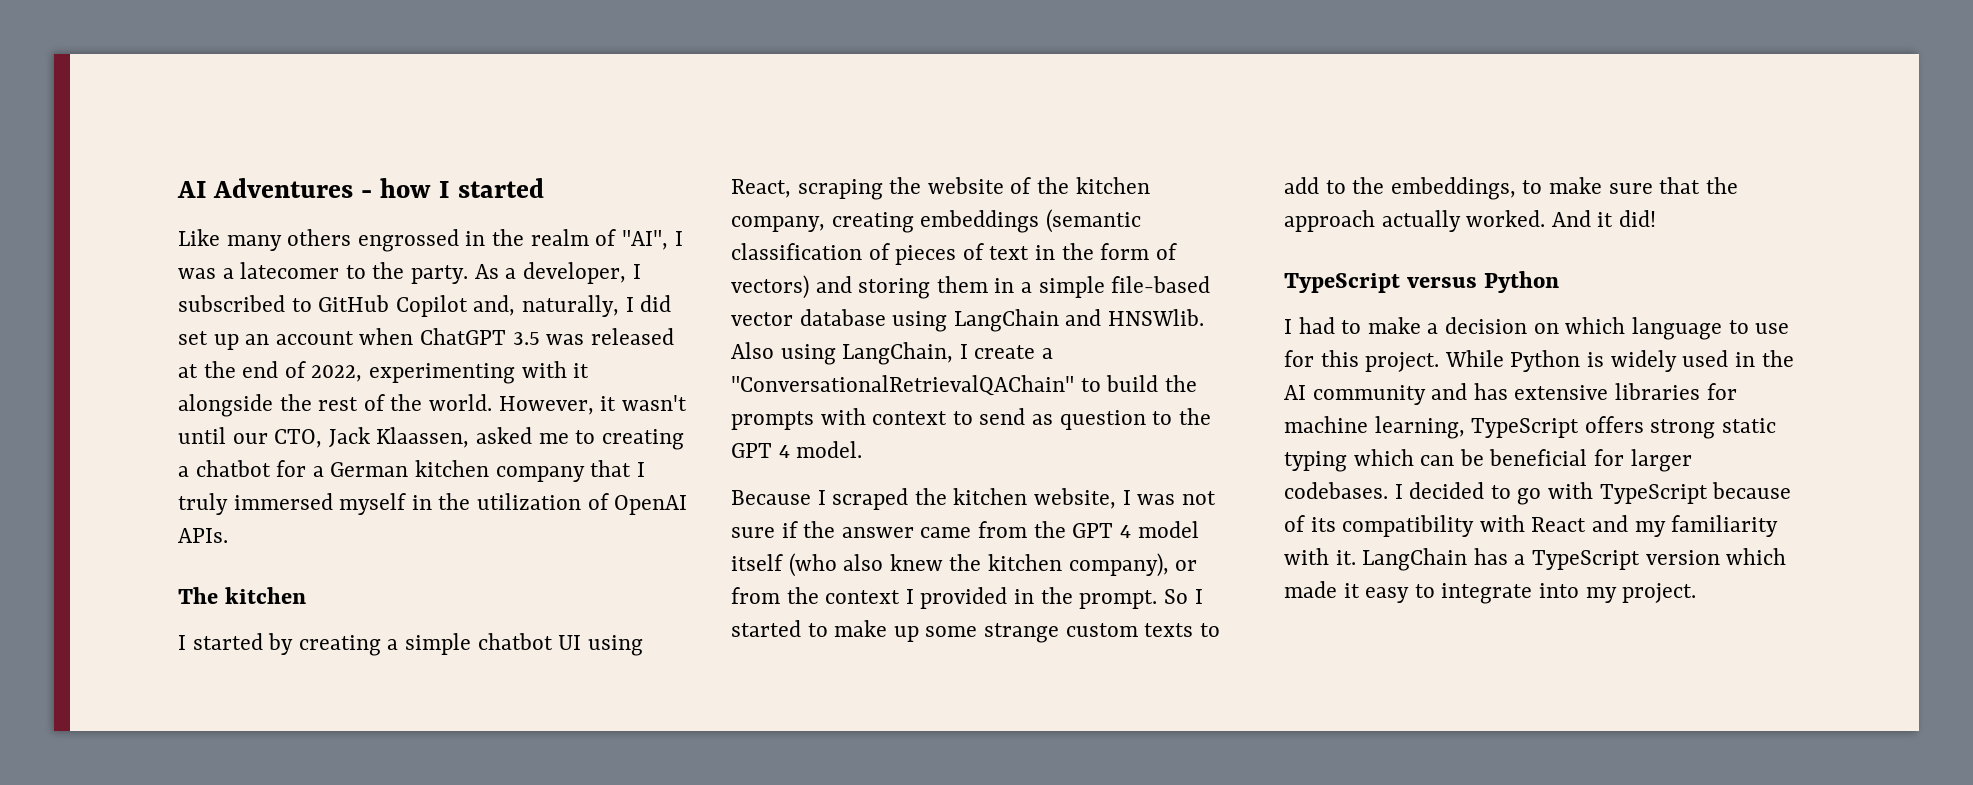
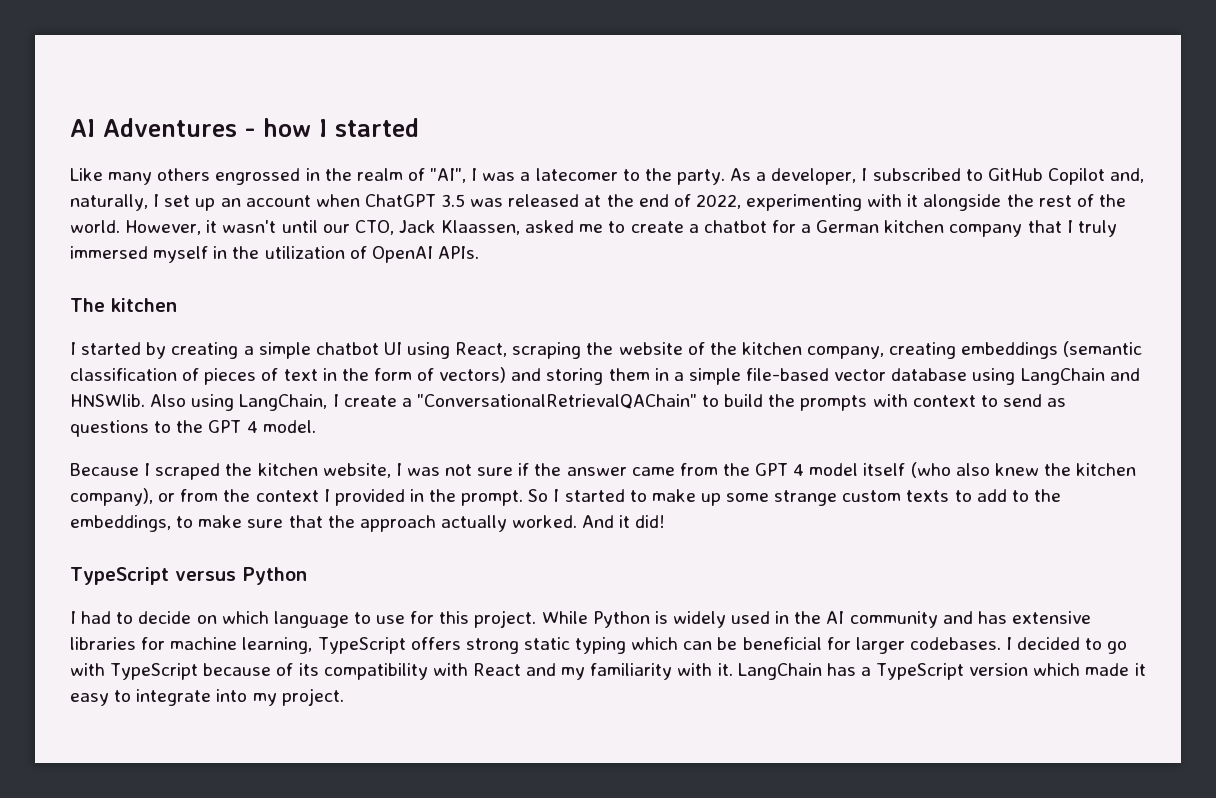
[640,295,672,312] did -> (160, 200) none
[601,429,684,450] creating -> [630,221,684,233] create
[1059,410,1146,430] question -> [70,420,149,437] questions
[1367,317,1528,334] make a decision -> [138,611,192,624] decide

